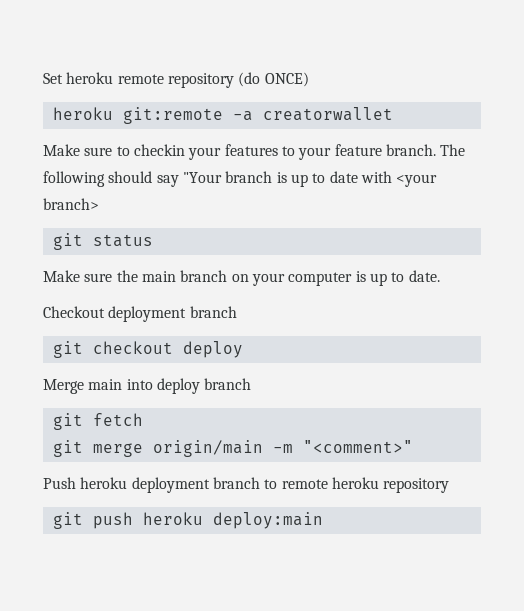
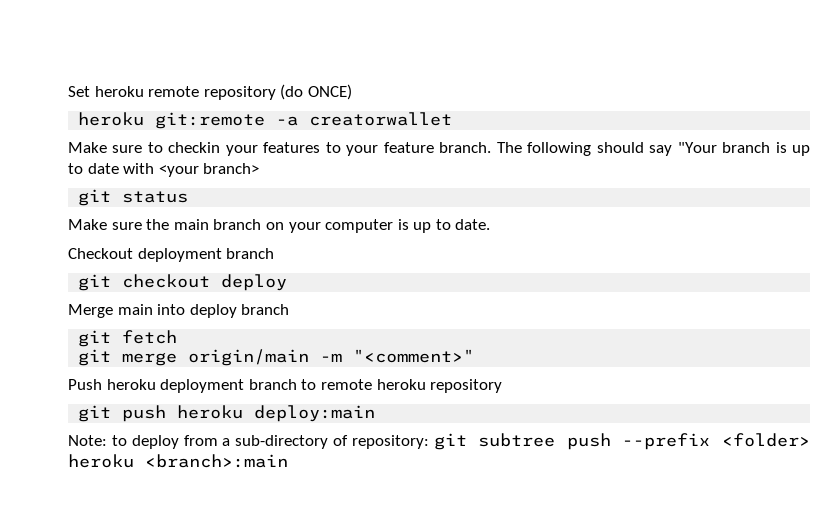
(323, 520) none -> [68,433,810,450] [68,454,288,468] // Note: to deploy from a sub-directory of repository: git subtree push --prefix <folder> heroku <branch>:main

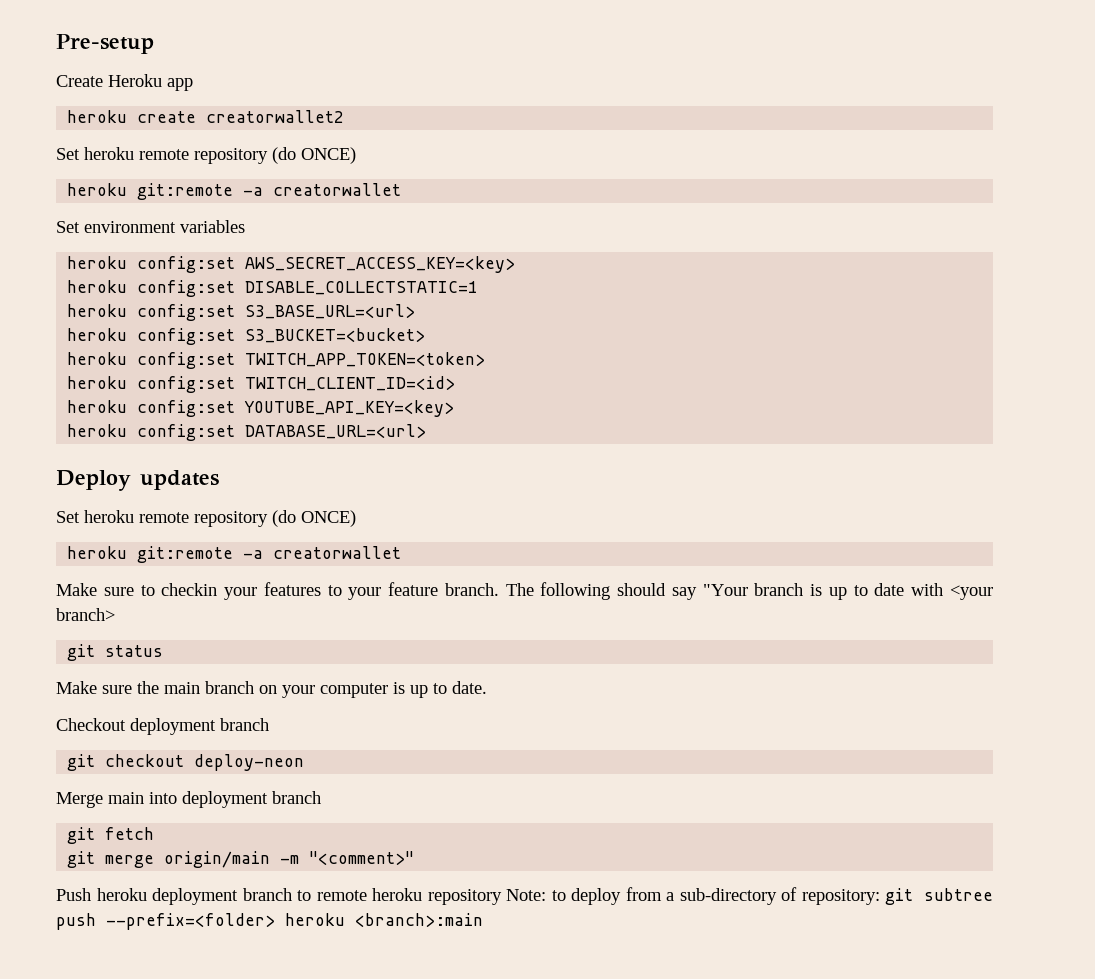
(68, 91) none -> [56,34,154,54] [56,74,193,91] [67,110,345,123] [56,147,356,164] [67,183,402,200] [56,220,245,233] [67,256,516,273] [67,280,479,297] [67,304,416,321] [67,328,426,345] [67,352,486,369] [67,376,456,393] [67,400,455,417] [67,424,427,441] [56,470,219,491] Pre-setup // Create Heroku app // heroku create creatorwallet2 // Set heroku remote repository (do ONCE) // heroku git:remote -a creatorwallet // Set environment variables // heroku config:set AWS_SECRET_ACCESS_KEY=<key> // heroku config:set DISABLE_COLLECTSTATIC=1 // heroku config:set S3_BASE_URL=<url> // heroku config:set S3_BUCKET=<bucket> // heroku config:set TWITCH_APP_TOKEN=<token> // heroku config:set TWITCH_CLIENT_ID=<id> // heroku config:set YOUTUBE_API_KEY=<key> // heroku config:set DATABASE_URL=<url> // Deploy updates //
[221,274,288,291] deploy -> [194,754,305,771] deploy-neon
[189,304,237,318] deploy -> [182,791,268,808] deployment
[78,405,376,422] // git push heroku deploy:main // -> (502, 897) none
[622,433,810,450] --prefix <folder> -> [106,913,275,930] --prefix=<folder>

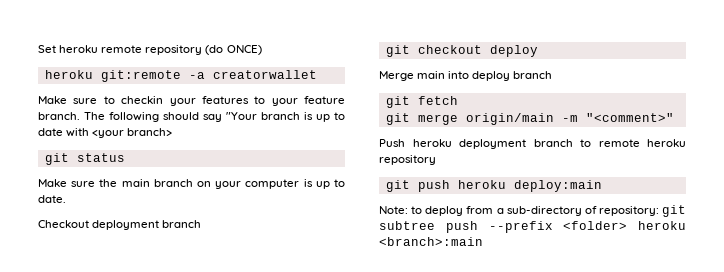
[56,34,154,54] [56,74,193,91] [67,110,345,123] [56,147,356,164] [67,183,402,200] [56,220,245,233] [67,256,516,273] [67,280,479,297] [67,304,416,321] [67,328,426,345] [67,352,486,369] [67,376,456,393] [67,400,455,417] [67,424,427,441] [56,470,219,491] Pre-setup // Create Heroku app // heroku create creatorwallet2 // Set heroku remote repository (do ONCE) // heroku git:remote -a creatorwallet // Set environment variables // heroku config:set AWS_SECRET_ACCESS_KEY=<key> // heroku config:set DISABLE_COLLECTSTATIC=1 // heroku config:set S3_BASE_URL=<url> // heroku config:set S3_BUCKET=<bucket> // heroku config:set TWITCH_APP_TOKEN=<token> // heroku config:set TWITCH_CLIENT_ID=<id> // heroku config:set YOUTUBE_API_KEY=<key> // heroku config:set DATABASE_URL=<url> // Deploy updates // -> (38, 49) none
[194,754,305,771] deploy-neon -> [489,45,538,57] deploy
[182,791,268,808] deployment -> [472,71,511,81] deploy
(502, 897) none -> [385,180,602,192] // git push heroku deploy:main //
[106,913,275,930] --prefix=<folder> -> [488,221,628,233] --prefix <folder>

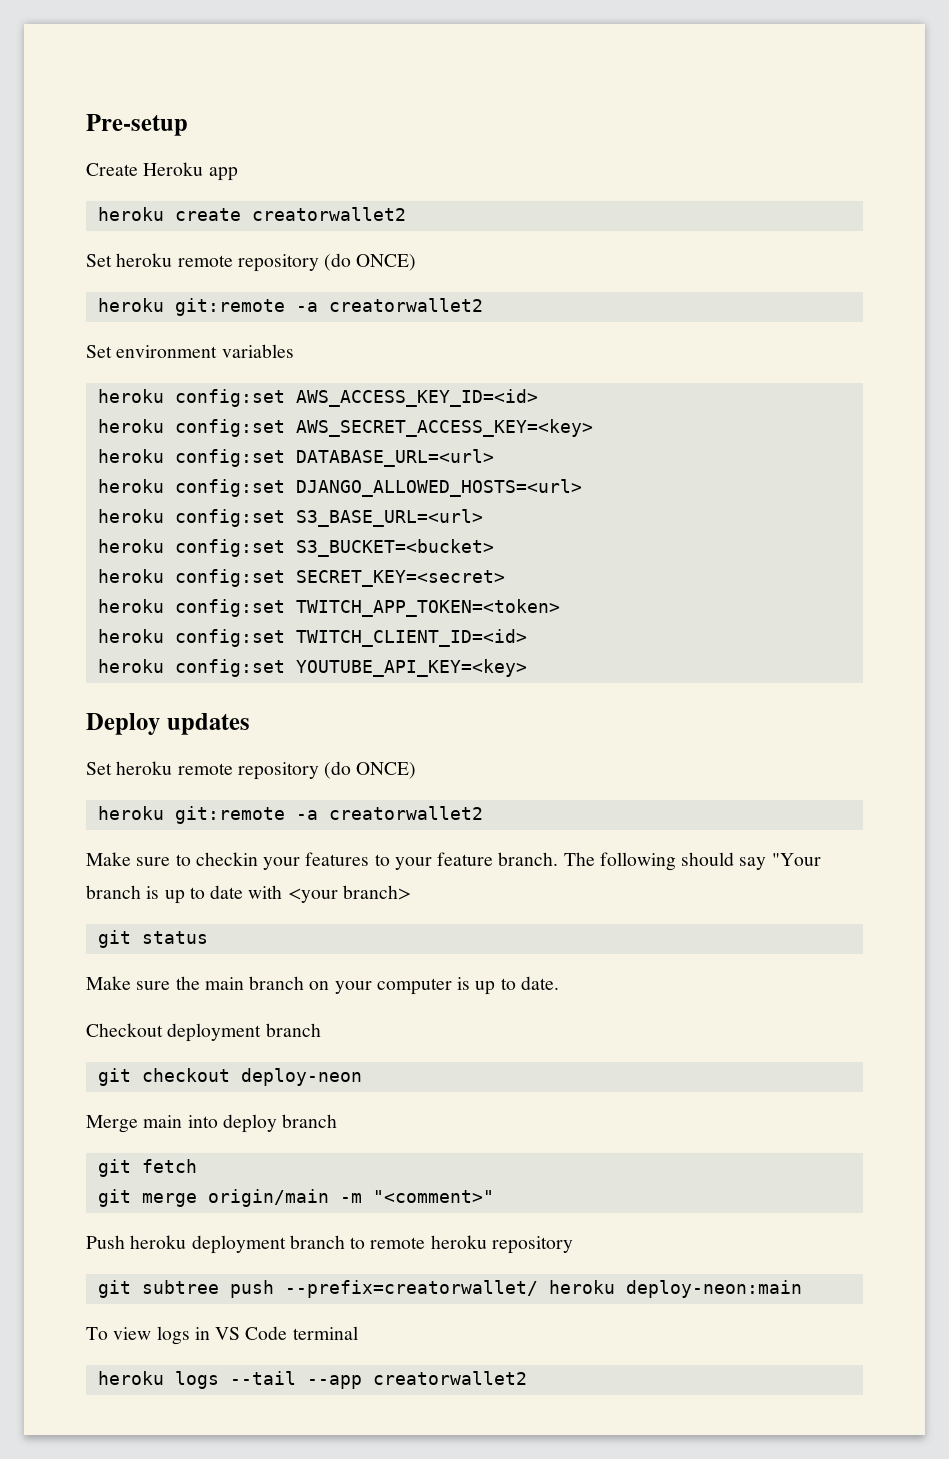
[38,45,262,55] [44,70,317,82] Set heroku remote repository (do ONCE) // heroku git:remote -a creatorwallet -> [86,114,188,136] [86,162,238,181] [97,207,406,221] [86,253,417,272] [97,298,483,316] [86,344,294,358] [97,389,538,407] [97,419,593,437] [97,449,494,467] [97,479,582,497] [97,509,483,527] [97,539,494,557] [97,569,505,587] [97,599,560,617] [97,629,527,647] [97,659,527,677] [86,713,250,735] [86,761,417,780] [97,806,483,824] Pre-setup // Create Heroku app // heroku create creatorwallet2 // Set heroku remote repository (do ONCE) // heroku git:remote -a creatorwallet2 // Set environment variables // heroku config:set AWS_ACCESS_KEY_ID=<id> // heroku config:set AWS_SECRET_ACCESS_KEY=<key> // heroku config:set DATABASE_URL=<url> // heroku config:set DJANGO_ALLOWED_HOSTS=<url> // heroku config:set S3_BASE_URL=<url> // heroku config:set S3_BUCKET=<bucket> // heroku config:set SECRET_KEY=<secret> // heroku config:set TWITCH_APP_TOKEN=<token> // heroku config:set TWITCH_CLIENT_ID=<id> // heroku config:set YOUTUBE_API_KEY=<key> // Deploy updates // Set heroku remote repository (do ONCE) // heroku git:remote -a creatorwallet2
[489,45,538,57] deploy -> [240,1068,362,1086] deploy-neon
[417,180,602,192] [379,205,686,217] [379,221,686,233] [379,237,483,246] push heroku deploy:main // Note: to deploy from a sub-directory of repository: git subtree push --prefix <folder> heroku <branch>:main -> [141,1280,802,1298] [86,1326,358,1345] [97,1371,527,1389] subtree push --prefix=creatorwallet/ heroku deploy-neon:main // To view logs in VS Code terminal // heroku logs --tail --app creatorwallet2

